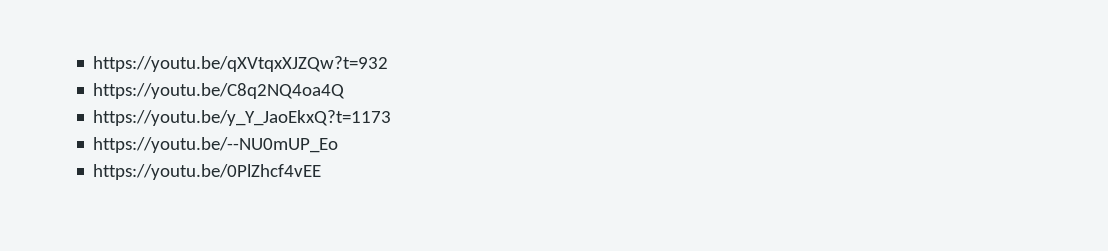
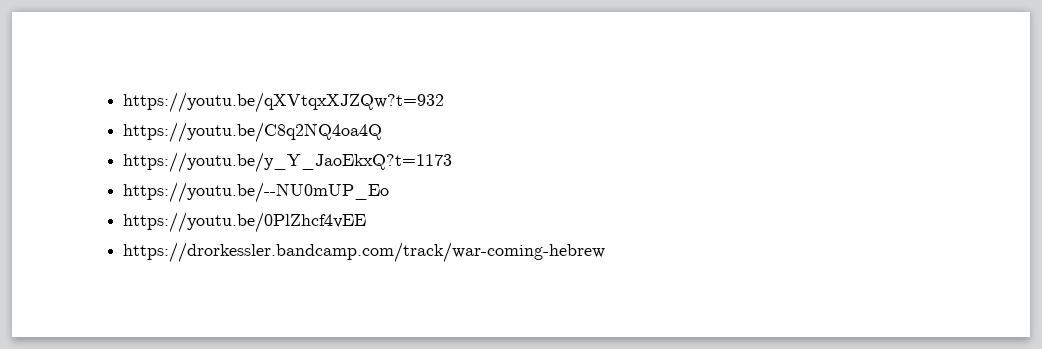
(322, 172) none -> [123,242,606,263] // https://drorkessler.bandcamp.com/track/war-coming-hebrew

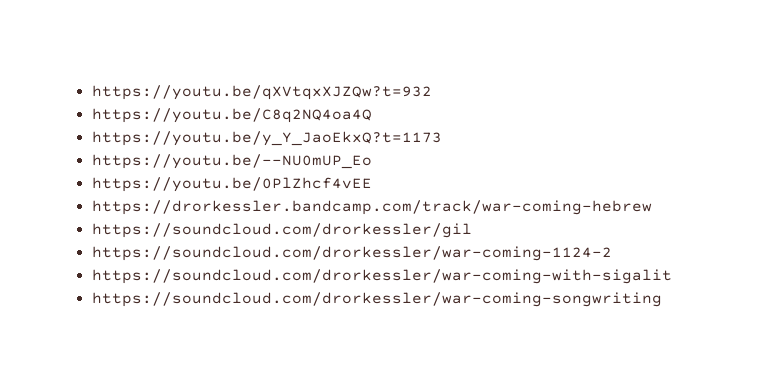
(606, 252) none -> [91,223,472,238] [91,246,612,261] [91,269,672,284] [91,292,662,307] // https://soundcloud.com/drorkessler/gil // https://soundcloud.com/drorkessler/war-coming-1124-2 // https://soundcloud.com/drorkessler/war-coming-with-sigalit // https://soundcloud.com/drorkessler/war-coming-songwriting

